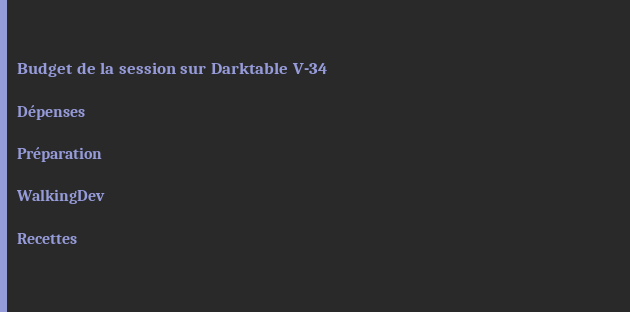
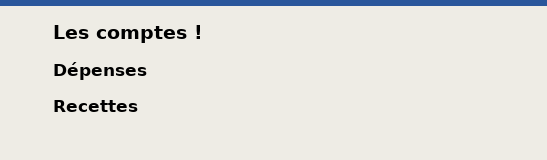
[17,62,327,77] Budget de la session sur Darktable V-34 -> [53,25,203,43] Les comptes !
[17,147,102,162] [16,189,105,204] // Préparation // WalkingDev -> (147, 71) none

